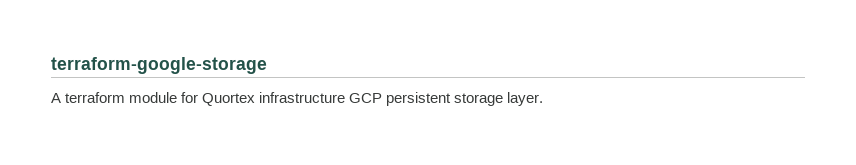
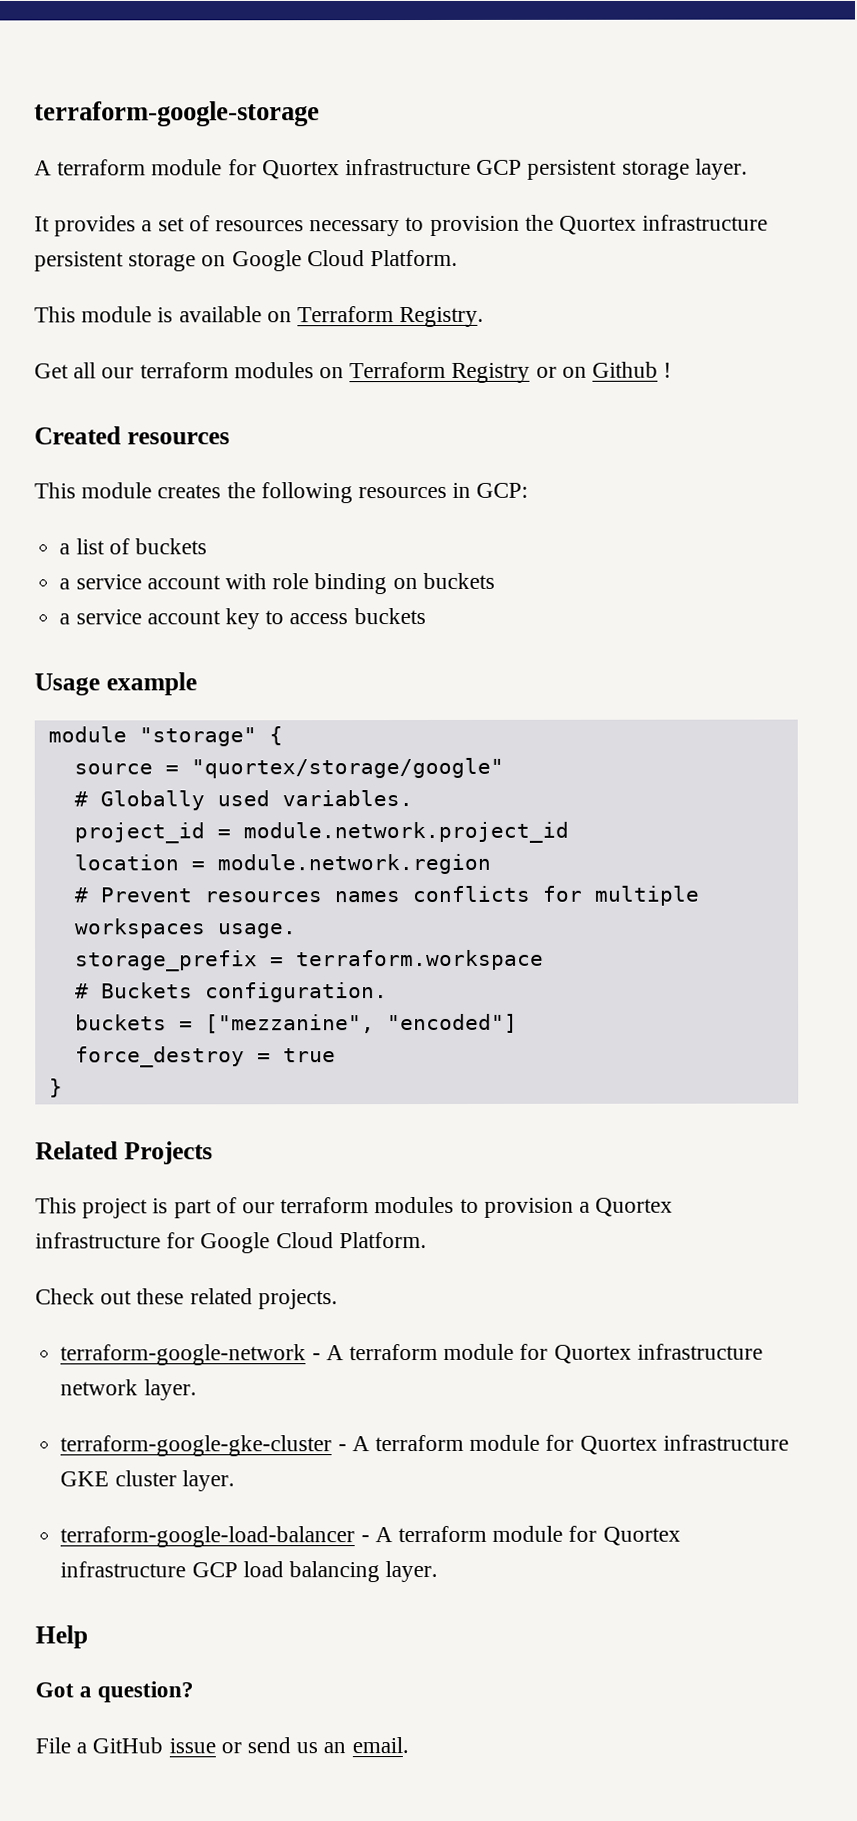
(544, 99) none -> [34,214,769,237] [34,249,459,272] [34,306,485,328] [34,361,673,383] [34,426,230,445] [34,482,529,504] [59,538,207,555] [59,572,495,595] [59,608,426,630] [34,672,197,696] [47,726,283,747] [73,757,504,779] [73,790,413,811] [73,821,569,844] [73,853,491,875] [73,885,699,906] [74,918,297,939] [74,949,544,972] [74,982,388,1003] [74,1013,518,1034] [74,1046,336,1068] [48,1078,63,1098] [35,1141,213,1165] [35,1196,674,1219] [35,1232,427,1254] [35,1288,338,1310] [60,1343,763,1366] [60,1379,197,1401] [60,1434,789,1457] [60,1470,235,1492] [60,1525,681,1548] [60,1560,439,1583] [35,1625,88,1649] [35,1681,195,1703] [35,1737,409,1754] // It provides a set of resources necessary to provision the Quortex infrastructure persistent storage on Google Cloud Platform. // This module is available on Terraform Registry. // Get all our terraform modules on Terraform Registry or on Github ! // Created resources // This module creates the following resources in GCP: // a list of buckets // a service account with role binding on buckets // a service account key to access buckets // Usage example // module "storage" { // source = "quortex/storage/google" // # Globally used variables. // project_id = module.network.project_id // location = module.network.region // # Prevent resources names conflicts for multiple workspaces usage. // storage_prefix = terraform.workspace // # Buckets configuration. // buckets = ["mezzanine", "encoded"] // force_destroy = true // } // Related Projects // This project is part of our terraform modules to provision a Quortex infrastructure for Google Cloud Platform. // Check out these related projects. // terraform-google-network - A terraform module for Quortex infrastructure network layer. // terraform-google-gke-cluster - A terraform module for Quortex infrastructure GKE cluster layer. // terraform-google-load-balancer - A terraform module for Quortex infrastructure GCP load balancing layer. // Help // Got a question? // File a GitHub issue or send us an email.

